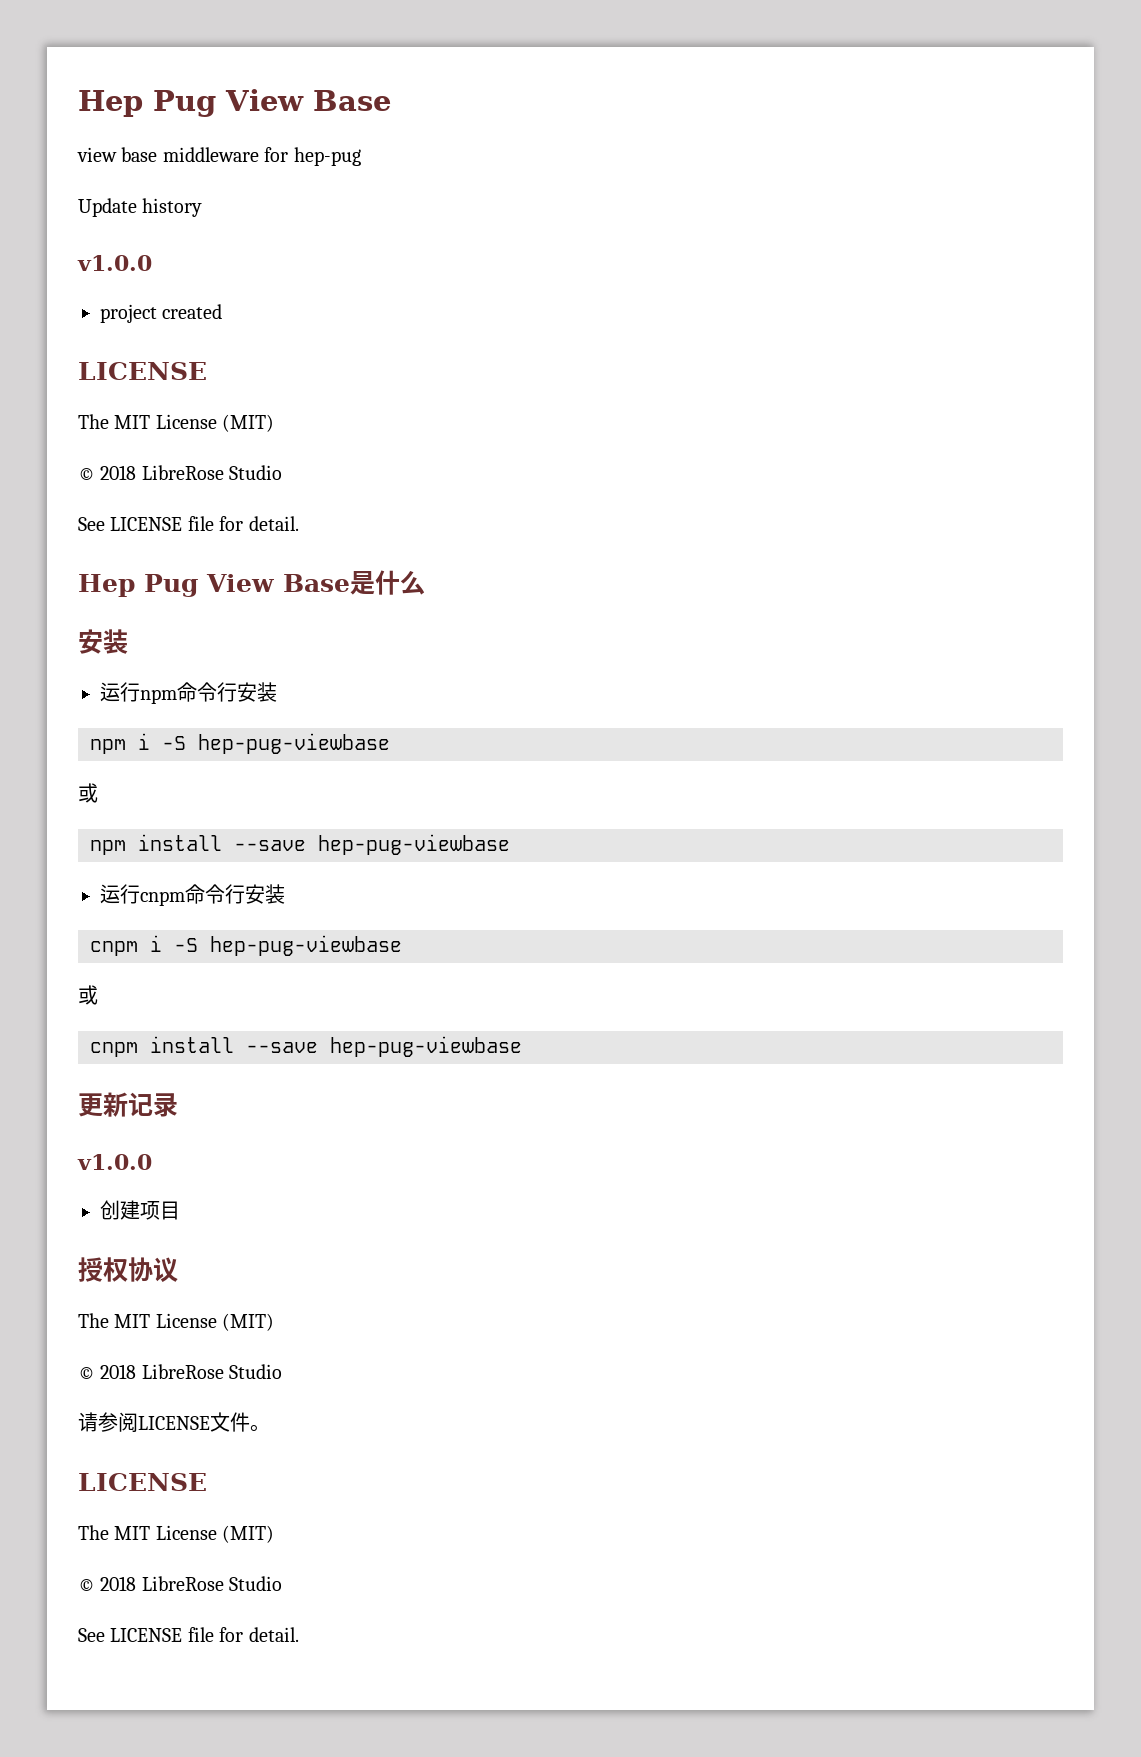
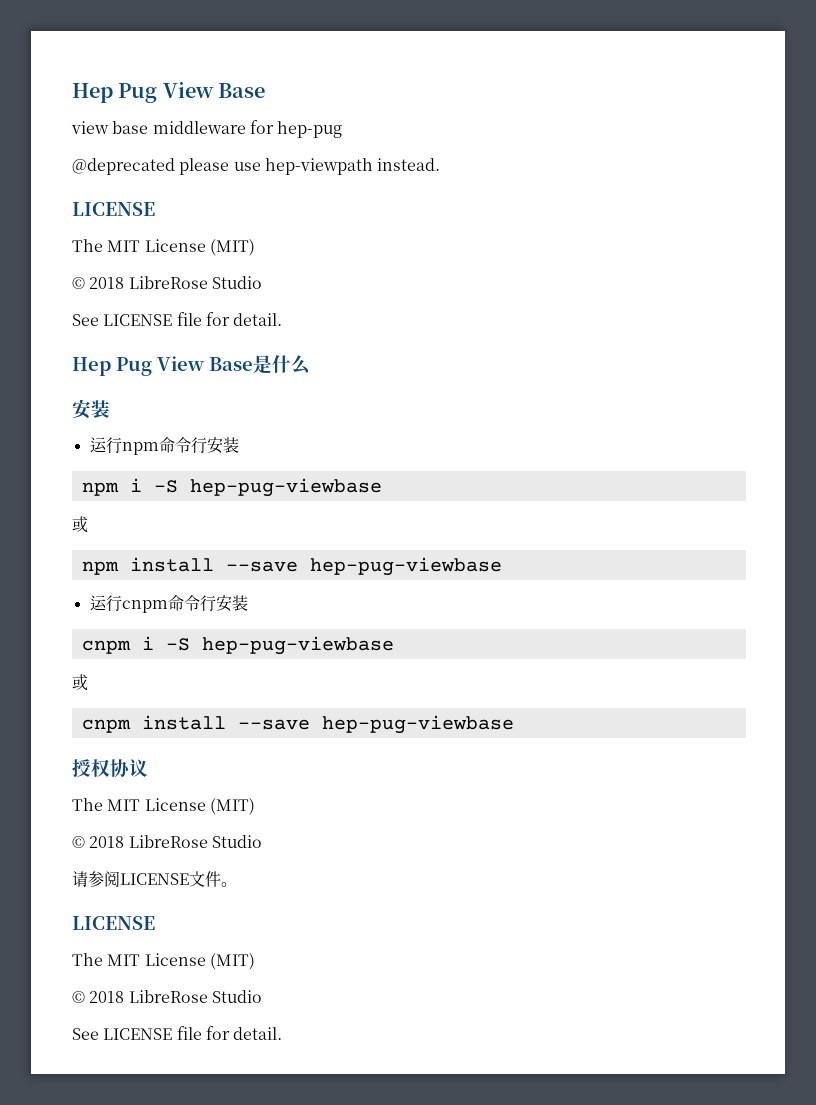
[78,198,203,217] [77,255,152,271] [100,304,223,323] Update history // v1.0.0 // project created -> [72,158,441,175] @deprecated please use hep-viewpath instead.
[78,1092,178,1117] [77,1154,152,1170] [100,1200,180,1220] // 更新记录 // v1.0.0 // 创建项目 -> (514, 724) none

